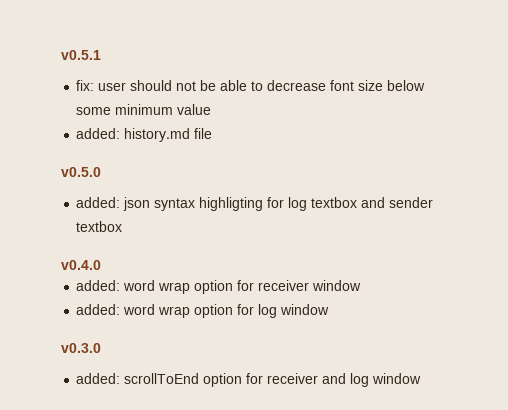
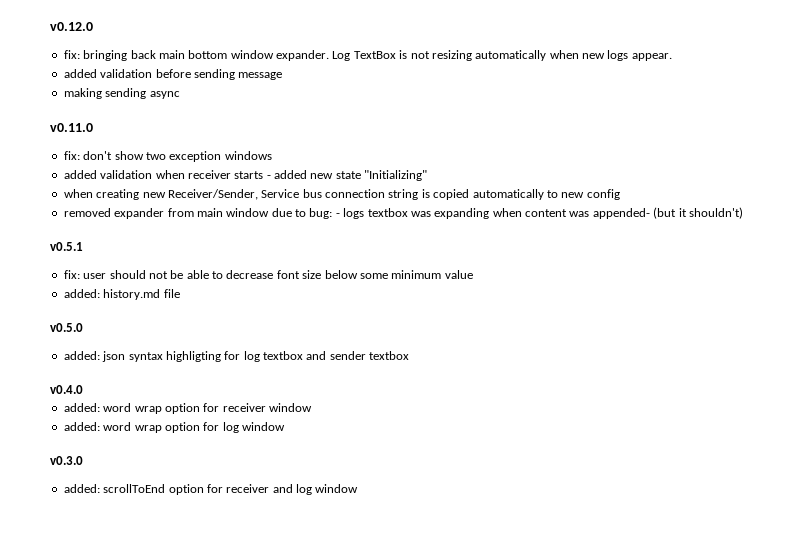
(61, 55) none -> [50,22,93,31] [63,50,672,61] [63,69,283,80] [63,88,180,99] [50,123,93,132] [63,151,272,162] [63,170,428,181] [63,189,620,200] [63,207,743,219] v0.12.0 // fix: bringing back main bottom window expander. Log TextBox is not resizing automatically when new logs appear. // added validation before sending message // making sending async // v0.11.0 // fix: don't show two exception windows // added validation when receiver starts - added new state "Initializing" // when creating new Receiver/Sender, Service bus connection string is copied automatically to new config // removed expander from main window due to bug: - logs textbox was expanding when content was appended- (but it shouldn't) //

